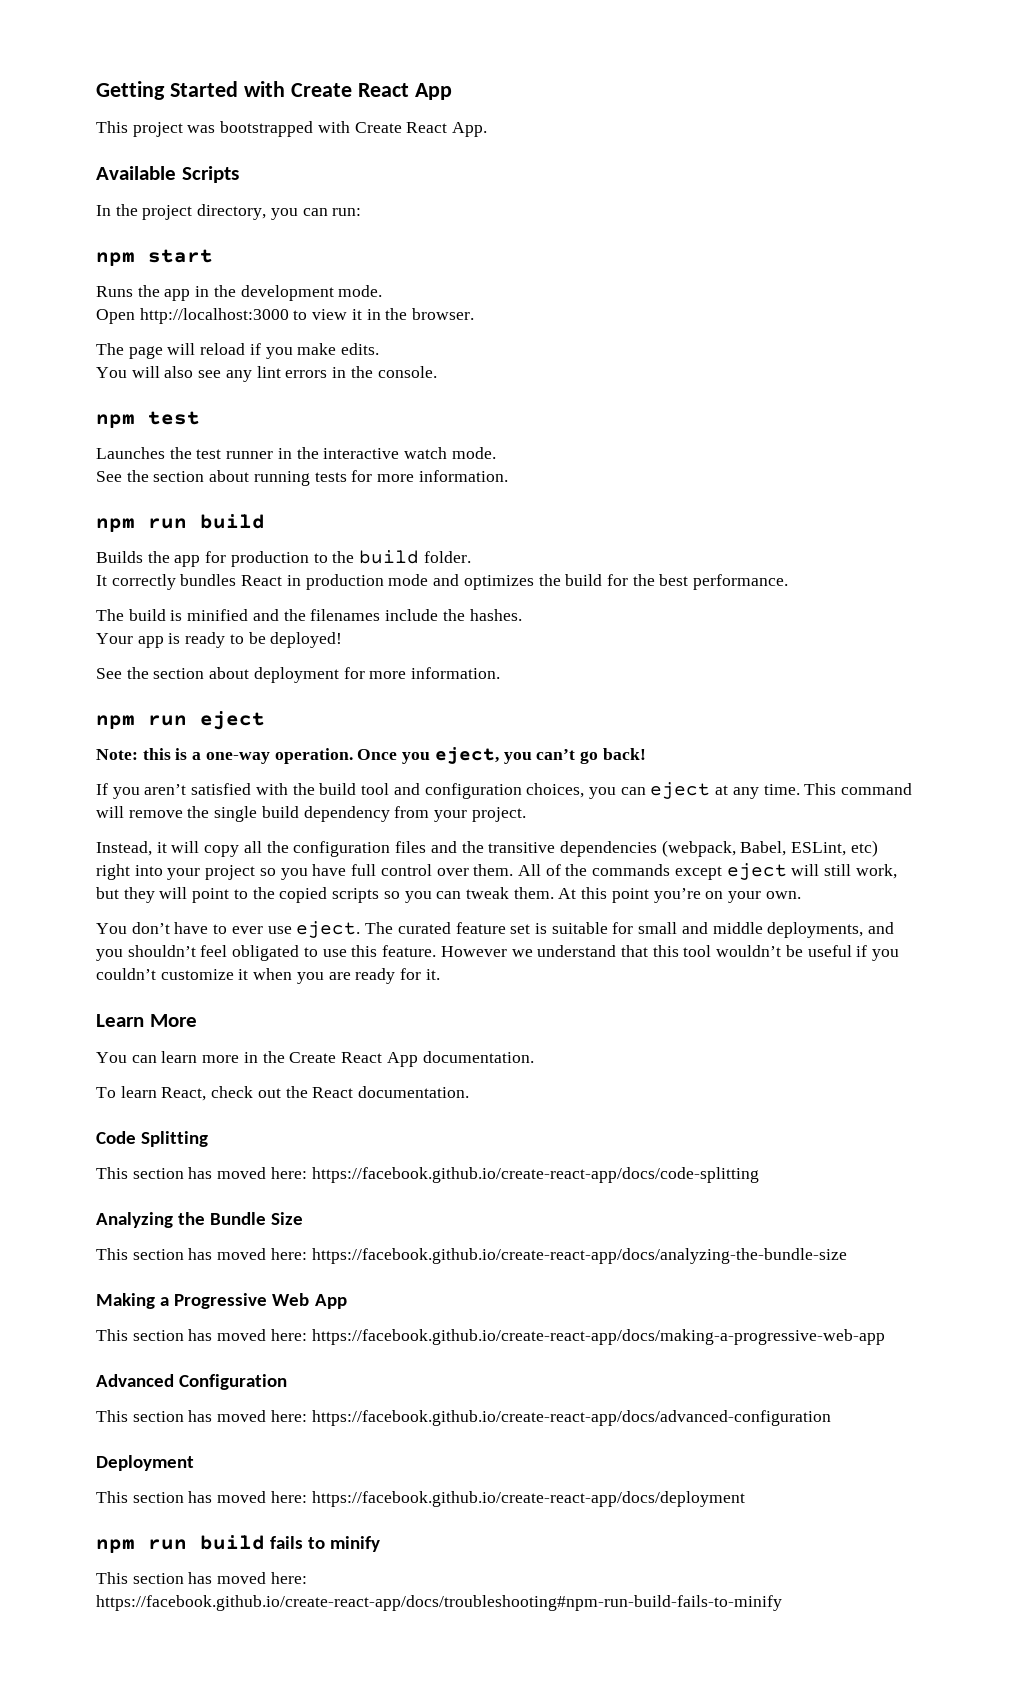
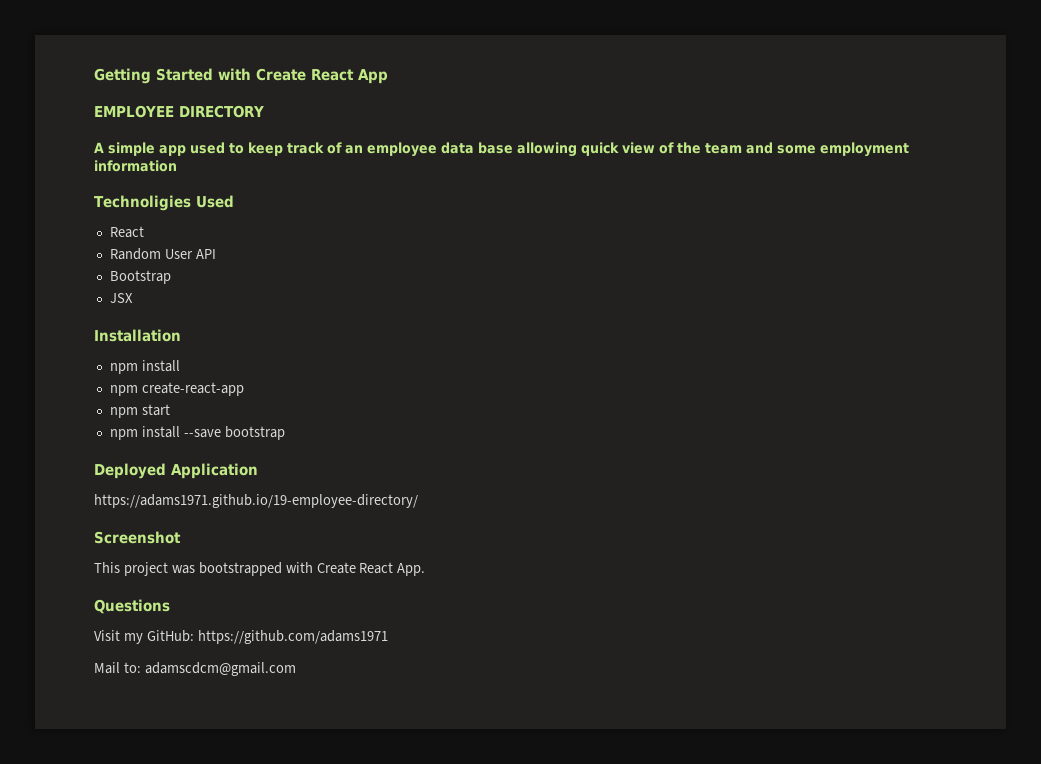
(452, 91) none -> [94,105,264,118] [94,142,909,157] [94,160,177,172] [94,195,234,211] [109,226,144,238] [109,248,216,260] [109,270,171,284] [109,293,133,303] [94,329,181,342] [109,360,180,374] [109,382,244,396] [109,404,170,418] [109,426,285,440] [94,463,258,479] [94,494,418,508] [94,531,181,544] // EMPLOYEE DIRECTORY // A simple app used to keep track of an employee data base allowing quick view of the team and some employment information // Technoligies Used // React // Random User API // Bootstrap // JSX // Installation // npm install // npm create-react-app // npm start // npm install --save bootstrap // Deployed Application // https://adams1971.github.io/19-employee-directory/ // Screenshot
[96,166,239,183] [96,204,362,220] [96,249,213,266] [96,285,383,301] [96,308,475,324] [96,343,380,359] [96,366,437,382] [96,411,200,428] [96,447,496,459] [96,470,508,486] [96,514,265,532] [96,550,471,567] [96,574,789,590] [96,609,522,621] [96,632,343,648] [96,667,501,683] [96,711,265,730] [96,747,646,764] [96,782,913,799] [96,806,526,822] [96,840,878,857] [96,863,897,880] [96,887,801,903] [96,921,895,938] [96,945,900,961] [96,968,440,984] [96,1014,197,1027] [96,1051,534,1067] [96,1086,470,1101] [96,1131,209,1147] [96,1167,759,1183] [96,1212,304,1228] [96,1248,847,1264] [96,1293,347,1309] [96,1329,885,1345] [96,1374,288,1390] [96,1410,831,1426] [96,1455,194,1471] [96,1491,745,1507] [96,1535,381,1553] [96,1572,307,1584] [96,1595,782,1611] Available Scripts // In the project directory, you can run: // npm start // Runs the app in the development mode. // Open http://localhost:3000 to view it in the browser. // The page will reload if you make edits. // You will also see any lint errors in the console. // npm test // Launches the test runner in the interactive watch mode. // See the section about running tests for more information. // npm run build // Builds the app for production to the build folder. // It correctly bundles React in production mode and optimizes the build for the best performance. // The build is minified and the filenames include the hashes. // Your app is ready to be deployed! // See the section about deployment for more information. // npm run eject // Note: this is a one-way operation. Once you eject, you can’t go back! // If you aren’t satisfied with the build tool and configuration choices, you can eject at any time. This command will remove the single build dependency from your project. // Instead, it will copy all the configuration files and the transitive dependencies (webpack, Babel, ESLint, etc) right into your project so you have full control over them. All of the commands except eject will still work, but they will point to the copied scripts so you can tweak them. At this point you’re on your own. // You don’t have to ever use eject. The curated feature set is suitable for small and middle deployments, and you shouldn’t feel obligated to use this feature. However we understand that this tool wouldn’t be useful if you couldn’t customize it when you are ready for it. // Learn More // You can learn more in the Create React App documentation. // To learn React, check out the React documentation. // Code Splitting // This section has moved here: https://facebook.github.io/create-react-app/docs/code-splitting // Analyzing the Bundle Size // This section has moved here: https://facebook.github.io/create-react-app/docs/analyzing-the-bundle-size // Making a Progressive Web App // This section has moved here: https://facebook.github.io/create-react-app/docs/making-a-progressive-web-app // Advanced Configuration // This section has moved here: https://facebook.github.io/create-react-app/docs/advanced-configuration // Deployment // This section has moved here: https://facebook.github.io/create-react-app/docs/deployment // npm run build fails to minify // This section has moved here: https://facebook.github.io/create-react-app/docs/troubleshooting#npm-run-build-fails-to-minify -> [94,599,170,614] [94,630,388,644] [94,662,296,676] Questions // Visit my GitHub: https://github.com/adams1971 // Mail to: adamscdcm@gmail.com

